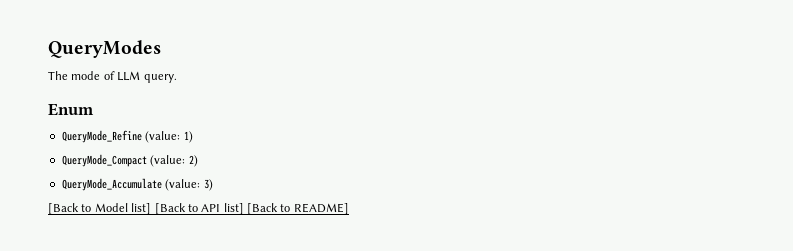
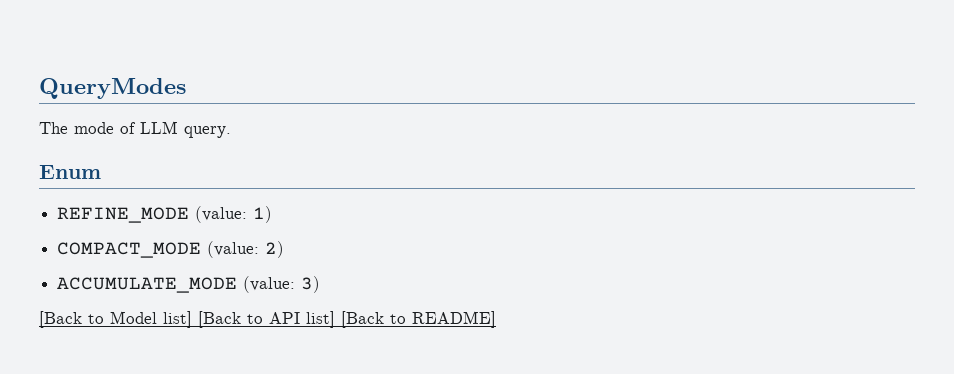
[61,130,142,143] QueryMode_Refine -> [57,207,190,223] REFINE_MODE
[61,154,147,167] QueryMode_Compact -> [57,242,202,258] COMPACT_MODE
[61,178,162,191] QueryMode_Accumulate -> [57,277,238,293] ACCUMULATE_MODE

